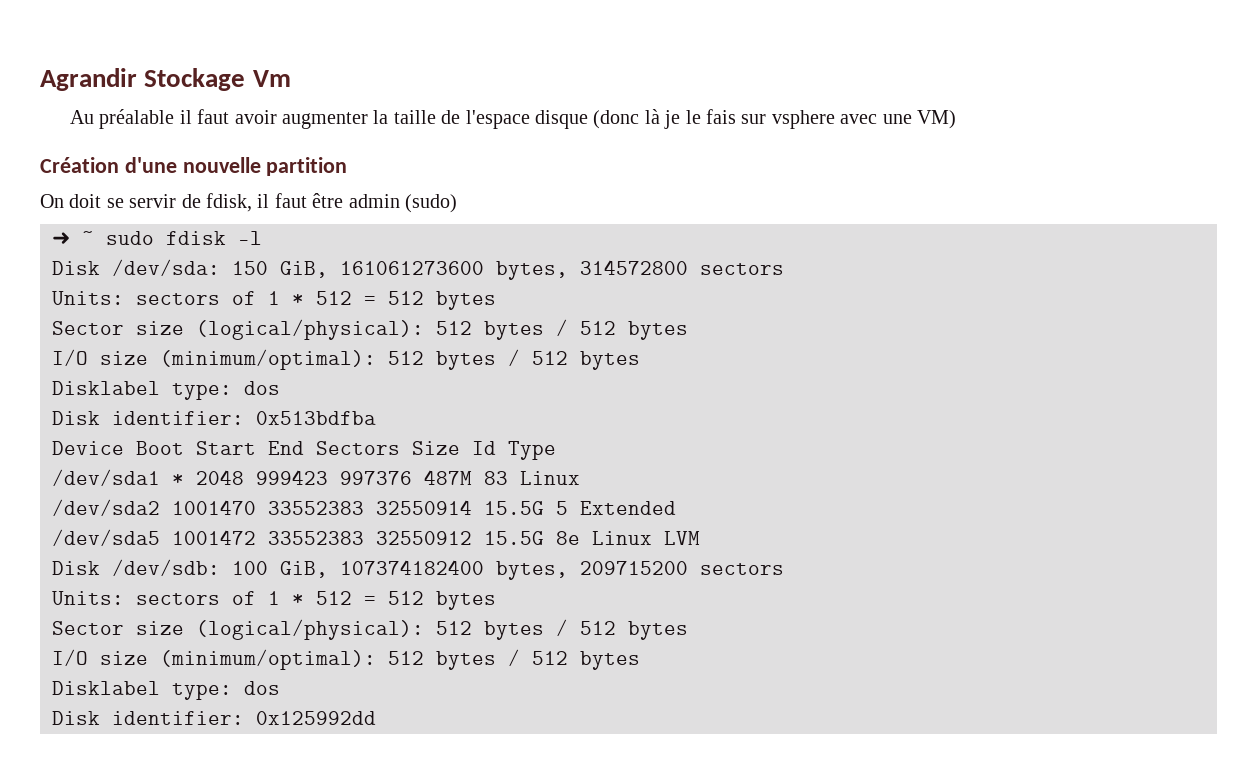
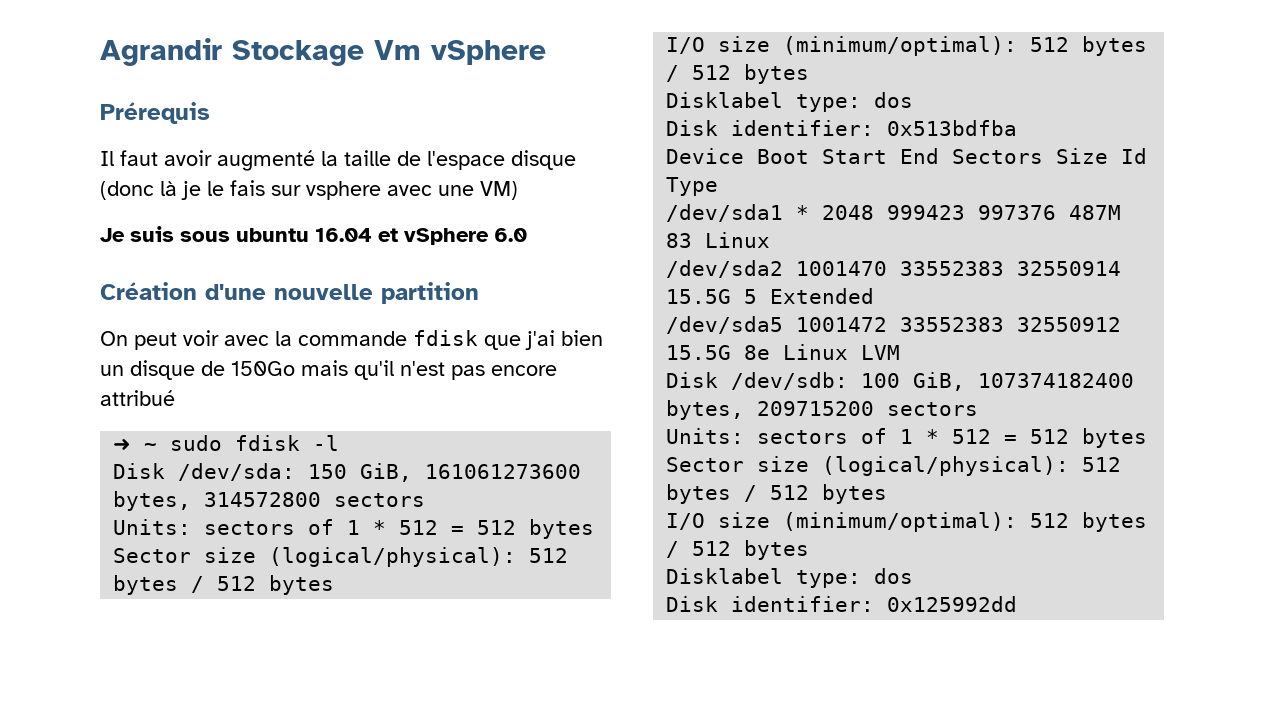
[70,109,192,129] // Au préalable il -> [431,40,546,65] [100,102,210,124] [100,151,114,166] vSphere // Prérequis // Il
[282,112,369,129] augmenter -> [217,150,315,171] augmenté
(957, 119) none -> [100,226,527,245] // Je suis sous ubuntu 16.04 et vSphere 6.0
[69,193,457,213] doit se servir de fdisk, il faut être admin (sudo) -> [134,330,603,350] [100,360,557,380] [100,390,175,406] peut voir avec la commande fdisk que j'ai bien un disque de 150Go mais qu'il n'est pas encore attribué

